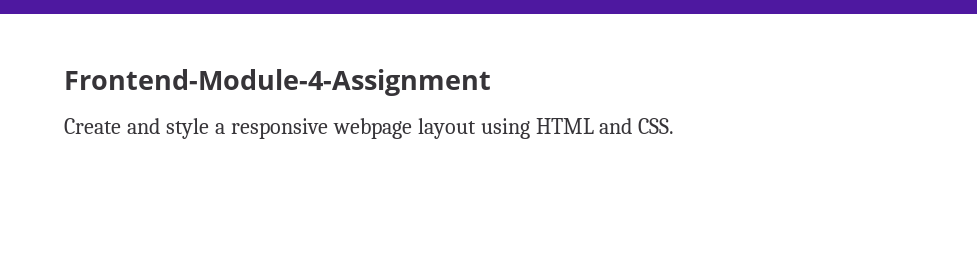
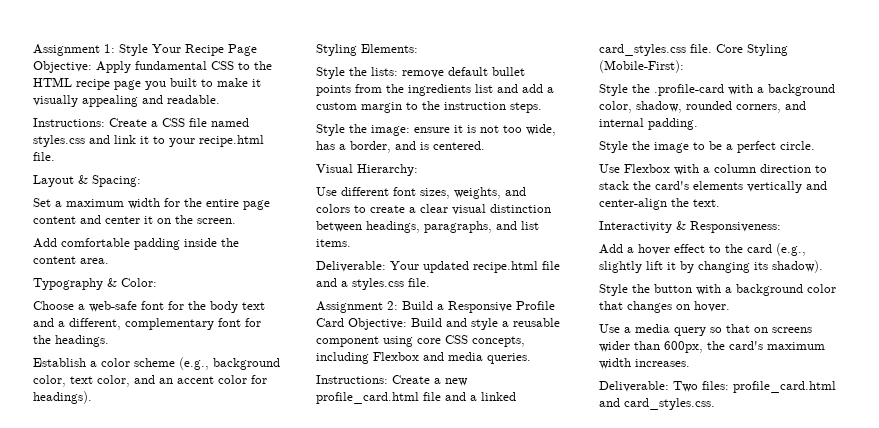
[64,69,491,96] [64,118,675,139] Frontend-Module-4-Assignment // Create and style a responsive webpage layout using HTML and CSS. -> [33,44,257,56] [33,61,272,73] [33,77,261,90] [33,95,220,107] [33,118,249,127] [33,135,264,147] [33,152,55,161] [33,175,141,187] [33,198,270,210] [33,215,236,224] [33,238,239,250] [33,256,109,264] [33,278,157,290] [33,301,265,313] [33,318,261,330] [33,335,109,347] [33,357,280,370] [33,375,267,387] [33,391,92,404] [316,44,418,56] [316,67,525,79] [316,84,554,96] [316,101,542,113] [316,124,556,136] [316,141,485,153] [316,164,418,176] [316,187,526,199] [316,204,551,215] [316,221,539,233] [316,239,351,247] [316,261,560,273] [316,278,430,290] [316,301,555,313] [316,318,560,330] [316,335,525,347] [316,352,531,364] [316,375,468,386] [316,392,516,404] [599,44,788,56] [599,60,684,73] [599,84,835,96] [599,101,806,113] [599,118,698,130] [599,141,815,153] [599,164,827,175] [599,181,827,193] [599,198,720,210] [599,221,781,233] [599,243,806,256] [599,260,823,273] [599,284,836,296] [599,301,730,313] [599,324,812,336] [599,341,825,353] [599,358,690,369] [599,381,836,393] [599,398,715,410] Assignment 1: Style Your Recipe Page Objective: Apply fundamental CSS to the HTML recipe page you built to make it visually appealing and readable. // Instructions: Create a CSS file named styles.css and link it to your recipe.html file. // Layout & Spacing: // Set a maximum width for the entire page content and center it on the screen. // Add comfortable padding inside the content area. // Typography & Color: // Choose a web-safe font for the body text and a different, complementary font for the headings. // Establish a color scheme (e.g., background color, text color, and an accent color for headings). // Styling Elements: // Style the lists: remove default bullet points from the ingredients list and add a custom margin to the instruction steps. // Style the image: ensure it is not too wide, has a border, and is centered. // Visual Hierarchy: // Use different font sizes, weights, and colors to create a clear visual distinction between headings, paragraphs, and list items. // Deliverable: Your updated recipe.html file and a styles.css file. // Assignment 2: Build a Responsive Profile Card Objective: Build and style a reusable component using core CSS concepts, including Flexbox and media queries. // Instructions: Create a new profile_card.html file and a linked card_styles.css file. Core Styling (Mobile-First): // Style the .profile-card with a background color, shadow, rounded corners, and internal padding. // Style the image to be a perfect circle. // Use Flexbox with a column direction to stack the card's elements vertically and center-align the text. // Interactivity & Responsiveness: // Add a hover effect to the card (e.g., slightly lift it by changing its shadow). // Style the button with a background color that changes on hover. // Use a media query so that on screens wider than 600px, the card's maximum width increases. // Deliverable: Two files: profile_card.html and card_styles.css.

